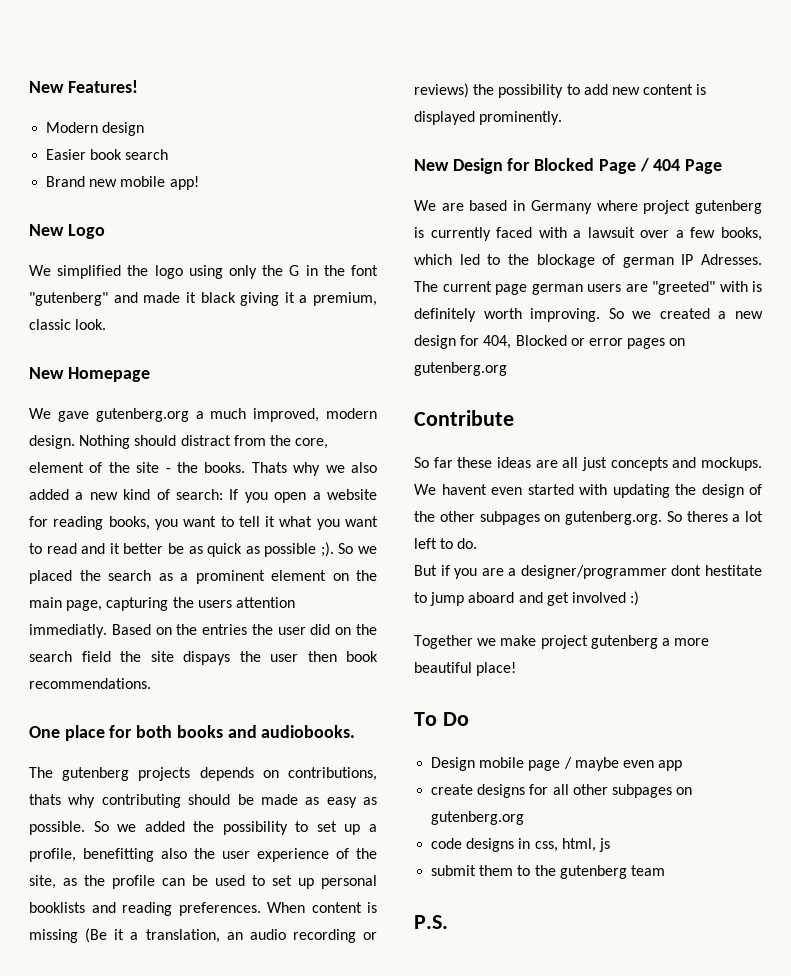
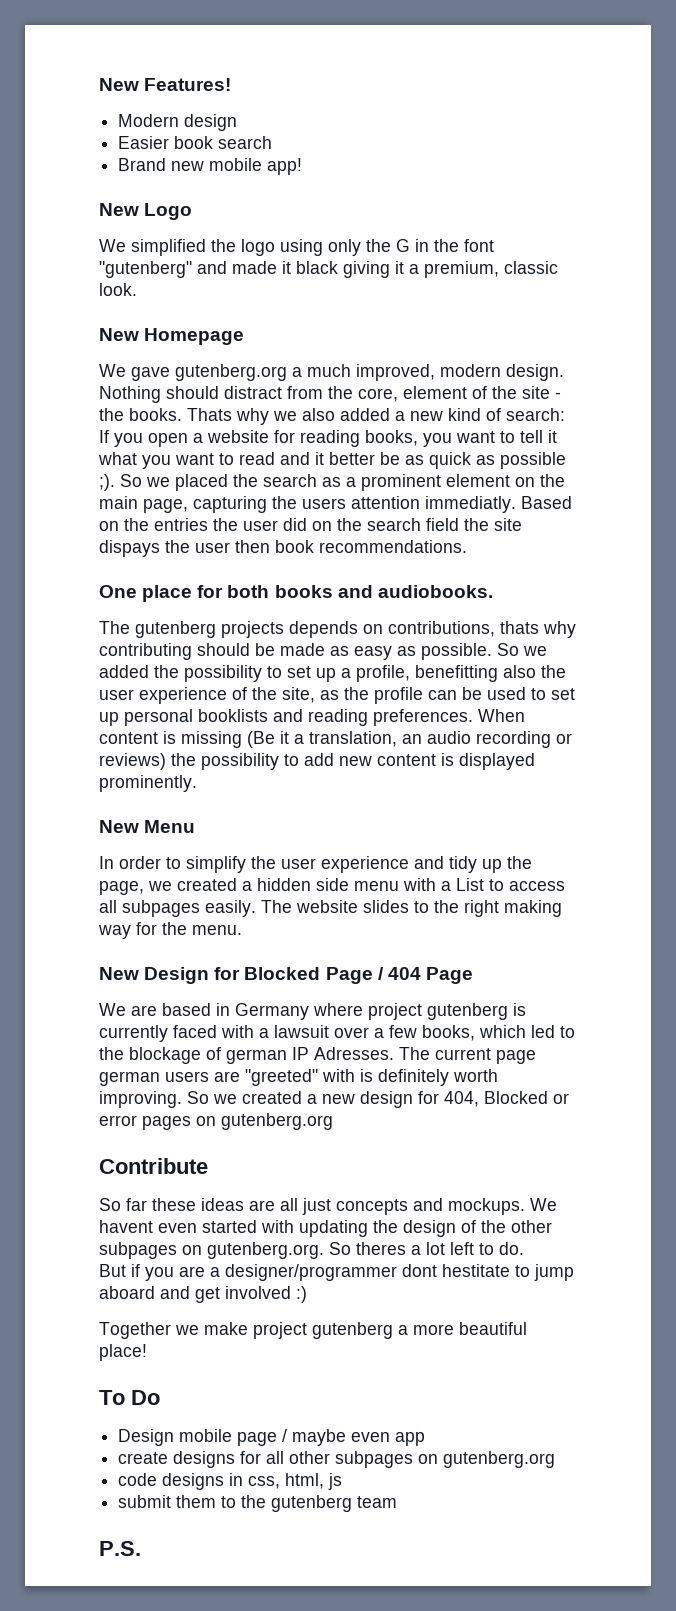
(563, 118) none -> [99,820,196,833] [99,856,532,873] [99,878,565,895] [99,900,562,917] [98,922,242,939] // New Menu // In order to simplify the user experience and tidy up the page, we created a hidden side menu with a List to access all subpages easily. The website slides to the right making way for the menu.

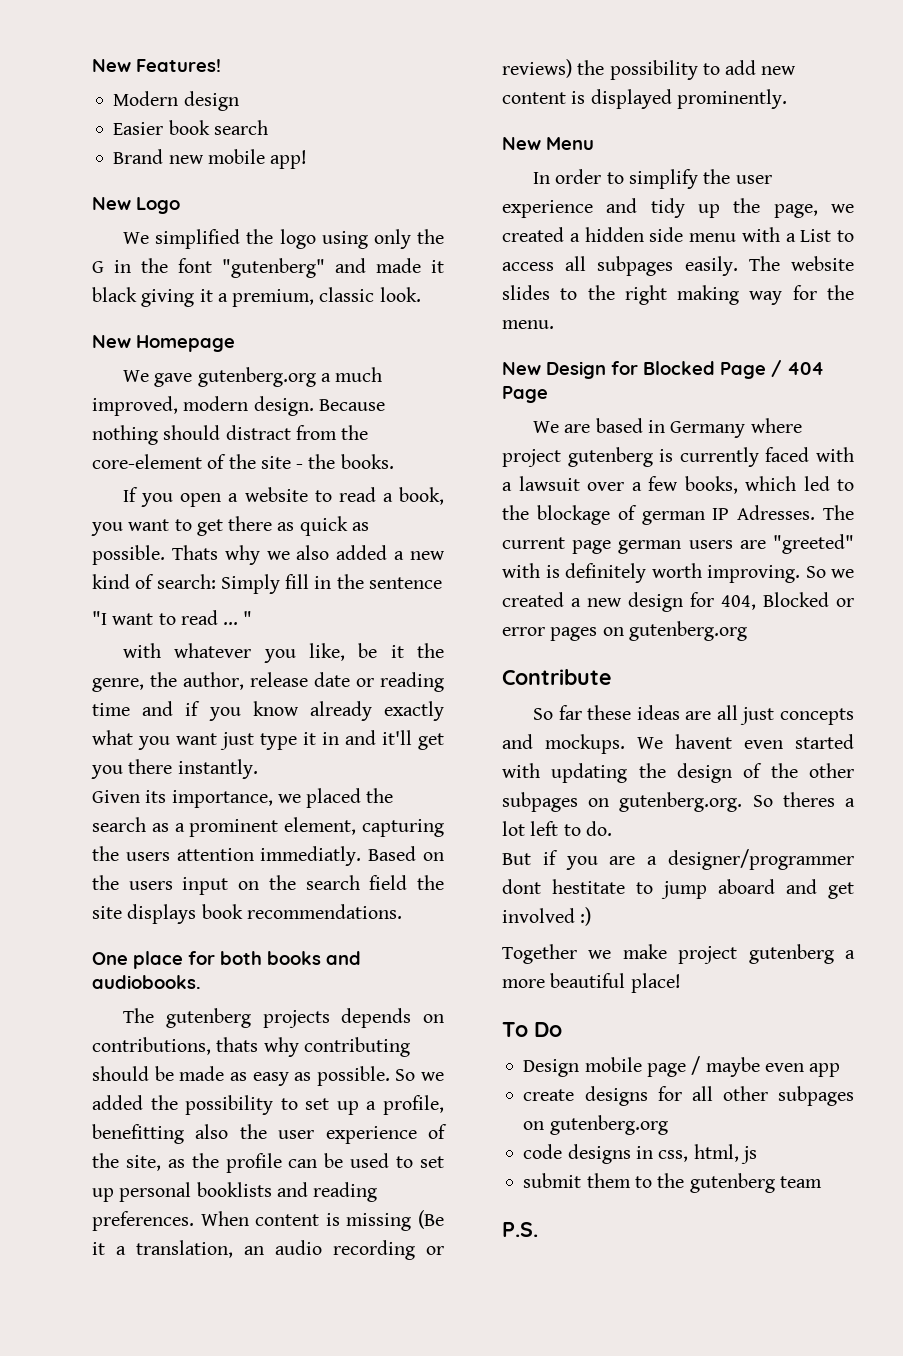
[99,386,161,403] Nothing -> [318,399,385,411] [92,425,158,445] Because nothing
[358,386,467,402] core, element -> [92,454,202,469] core-element
(182, 414) none -> [123,487,445,507] [91,516,369,536] [92,545,165,565] // If you open a website to read a book, you want to get there as quick as possible.
[99,430,557,447] [98,452,566,469] [99,474,142,491] If you open a website for reading books, you want to tell it what you want to read and it better be as quick as possible ;). So -> [220,574,442,594] [92,610,253,625] [123,643,445,663] [92,672,444,692] [92,701,444,721] [92,730,444,750] [91,759,258,779] [92,790,273,808] Simply fill in the sentence // "I want to read ... " // with whatever you like, be it the genre, the author, release date or reading time and if you know already exactly what you want just type it in and it'll get you there instantly. // Given its importance,
[446,474,565,487] [99,496,188,513] element on the main page, -> [284,817,357,835] element,
[154,518,307,531] entries the user did -> [128,877,229,895] users input
[99,540,270,557] dispays the user then -> [127,904,197,924] displays

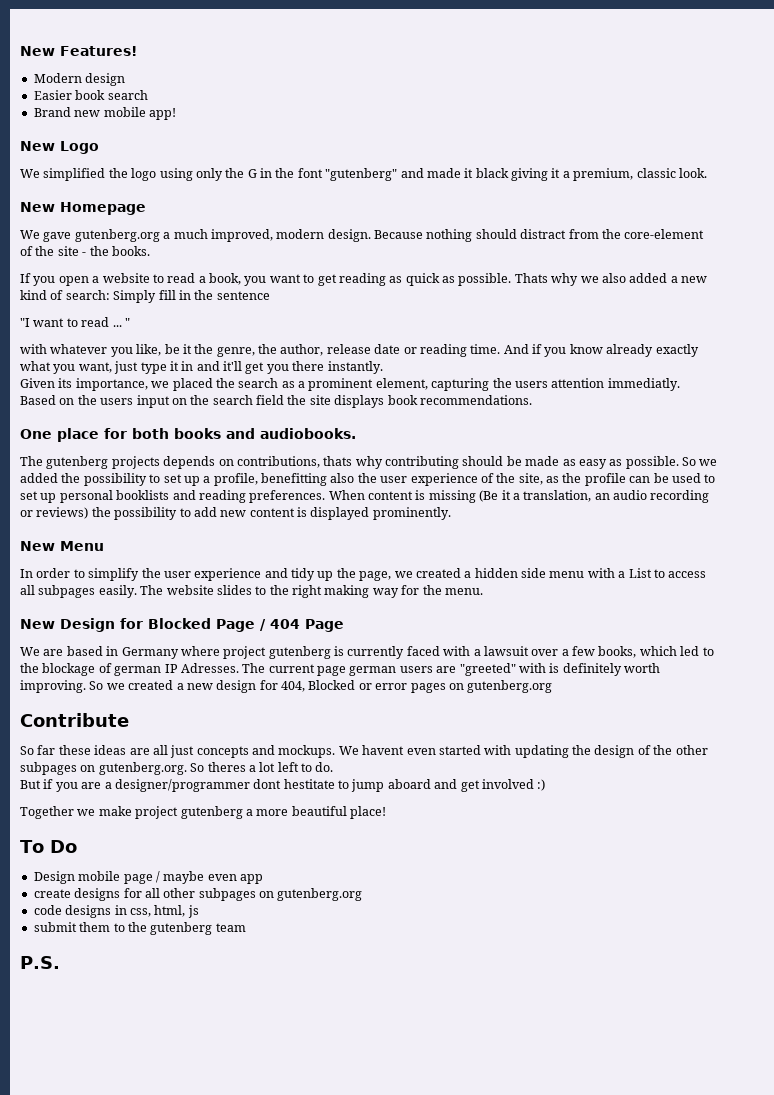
[228,516,273,531] there -> [338,273,386,286] reading
[92,701,174,716] time and -> [470,344,529,354] time. And
[176,733,217,745] want -> [78,362,112,373] want,

